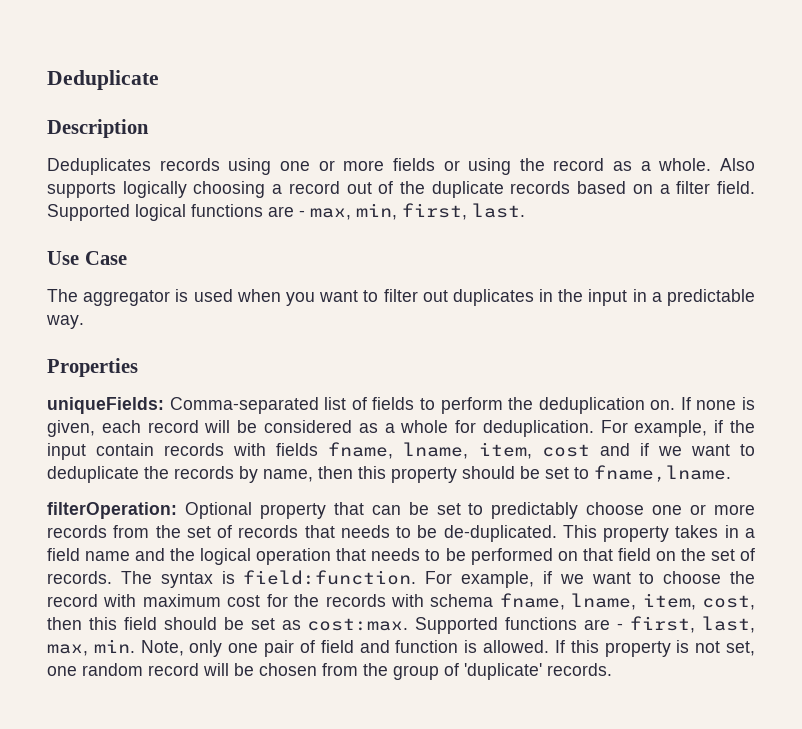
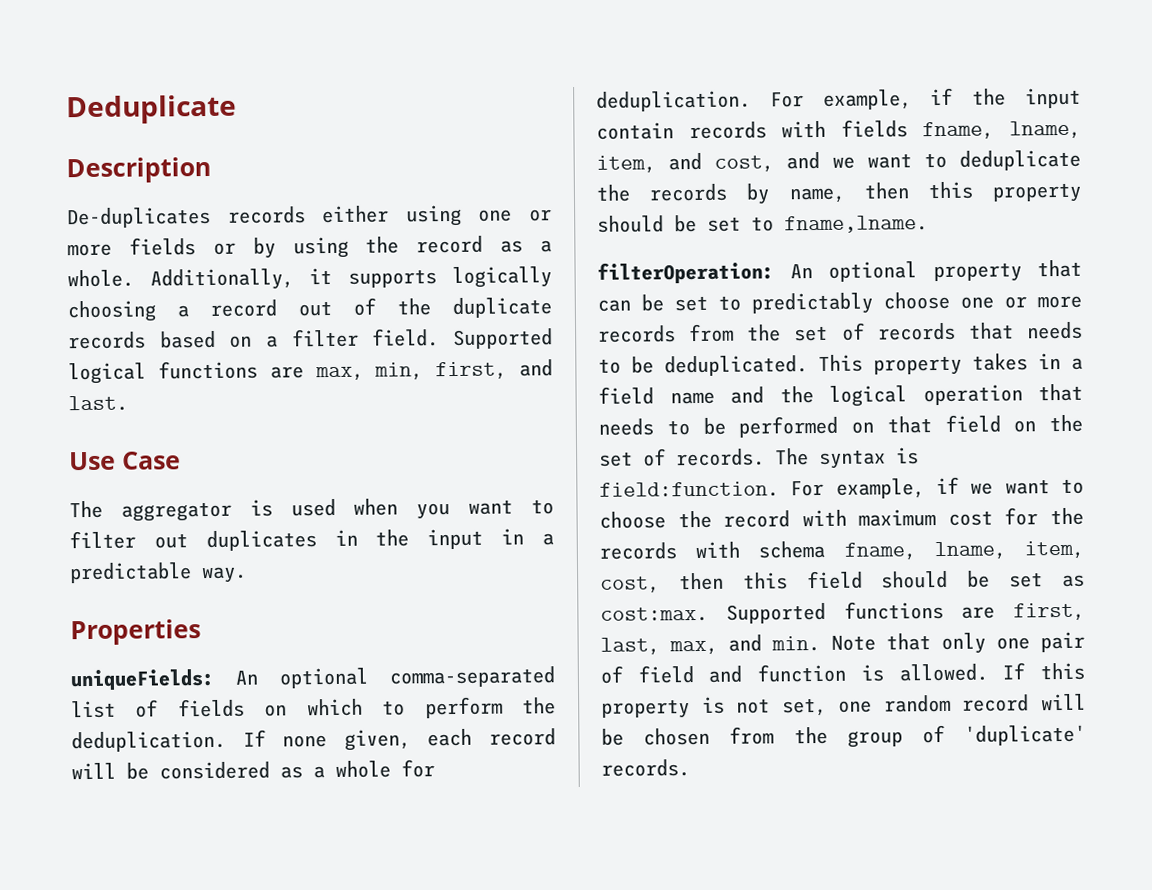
[47,158,220,175] Deduplicates records -> [67,205,390,229] De-duplicates records either
(460, 165) none -> [252,237,276,259] by
[720,158,755,171] Also -> [149,267,332,291] Additionally, it
[299,210,305,217] - -> (304, 372) none
(467, 211) none -> [519,359,553,377] and
[169,397,319,414] Comma-separated -> [235,666,555,689] An optional comma-separated
(415, 403) none -> [264,698,363,717] on which
[538,397,676,414] deduplication on. -> [71,730,226,753] deduplication.
[742,397,755,410] is -> (328, 741) none
[541,443,649,457] cost and if -> [668,151,820,173] and cost, and
[184,502,252,519] Optional -> [789,261,917,282] An optional
[443,525,557,542] de-duplicated. -> [664,355,808,377] deduplicated.
[617,623,624,630] - -> (996, 612) none
[93,639,184,656] min. Note, -> [728,633,931,652] and min. Note that

